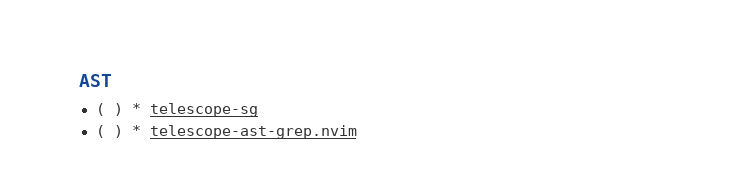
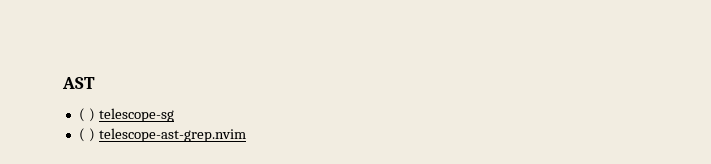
[131,103,141,114] * -> (95, 115) none
[131,125,141,136] * -> (95, 135) none

